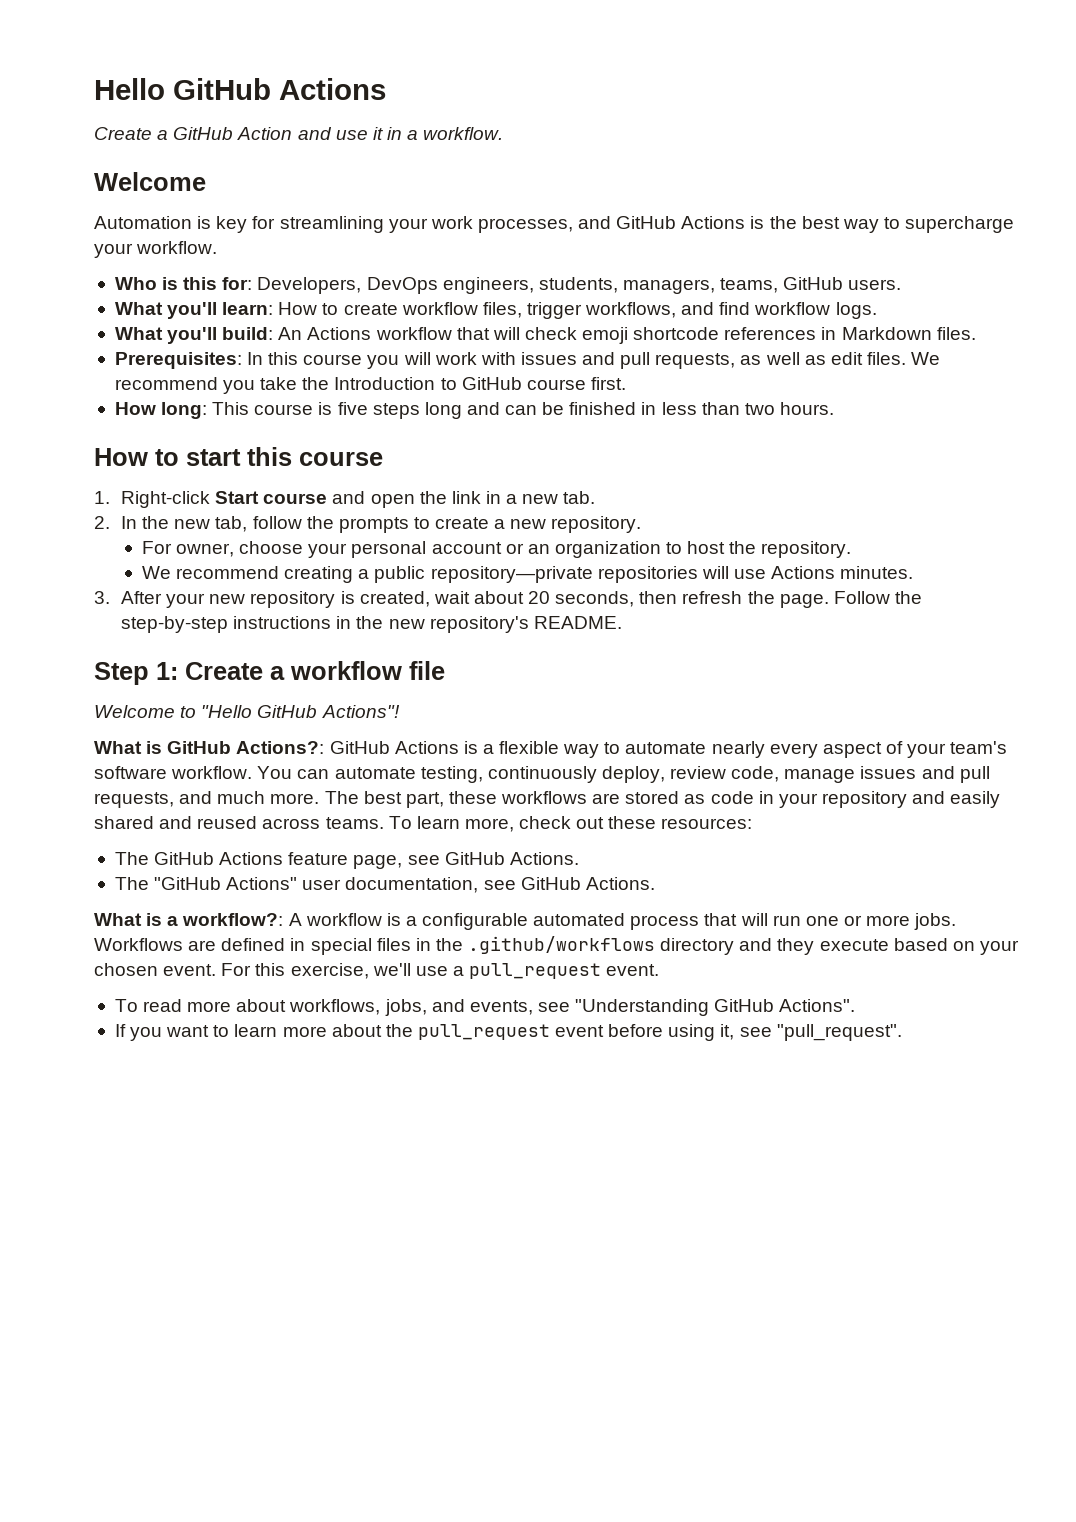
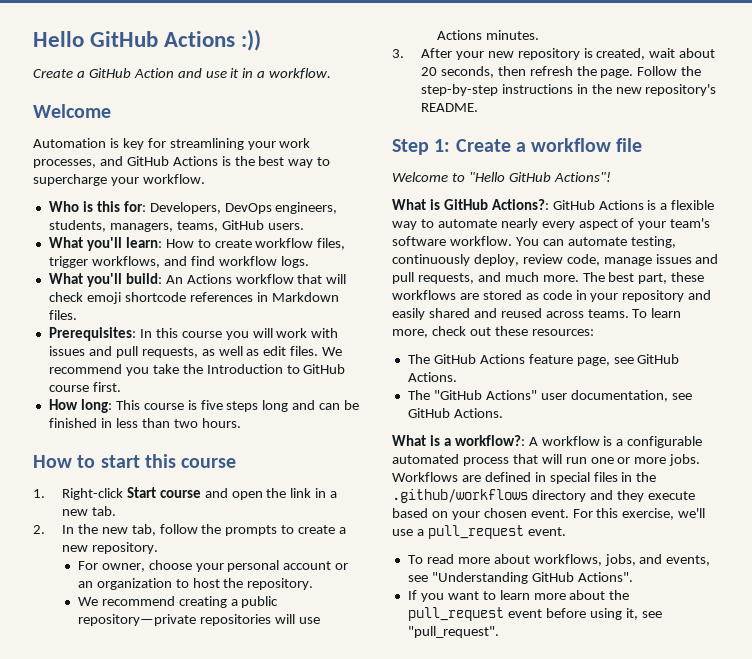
(386, 89) none -> [241,29,262,51] :))

